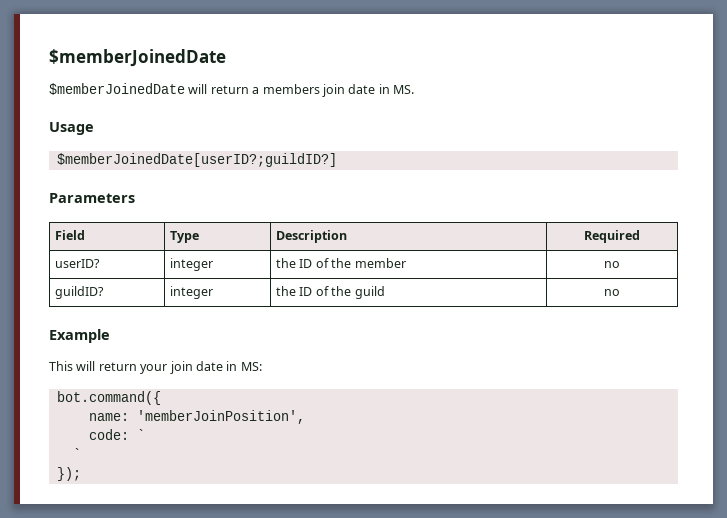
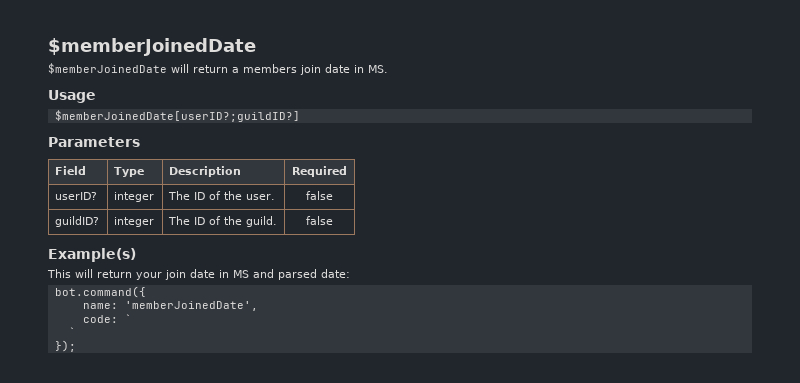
[276,258,406,268] [604,261,620,268] the ID of the member | no -> [168,191,276,200] [306,191,333,200] The ID of the user. | false
[276,286,385,299] [604,289,620,296] [49,329,110,343] the ID of the guild | no // Example -> [168,216,278,227] [306,216,333,225] [48,248,136,262] The ID of the guild. | false // Example(s)
[240,362,262,371] MS: -> [233,269,350,280] MS and parsed date:
[136,410,305,424] 'memberJoinPosition', -> [124,301,258,311] 'memberJoinedDate',

